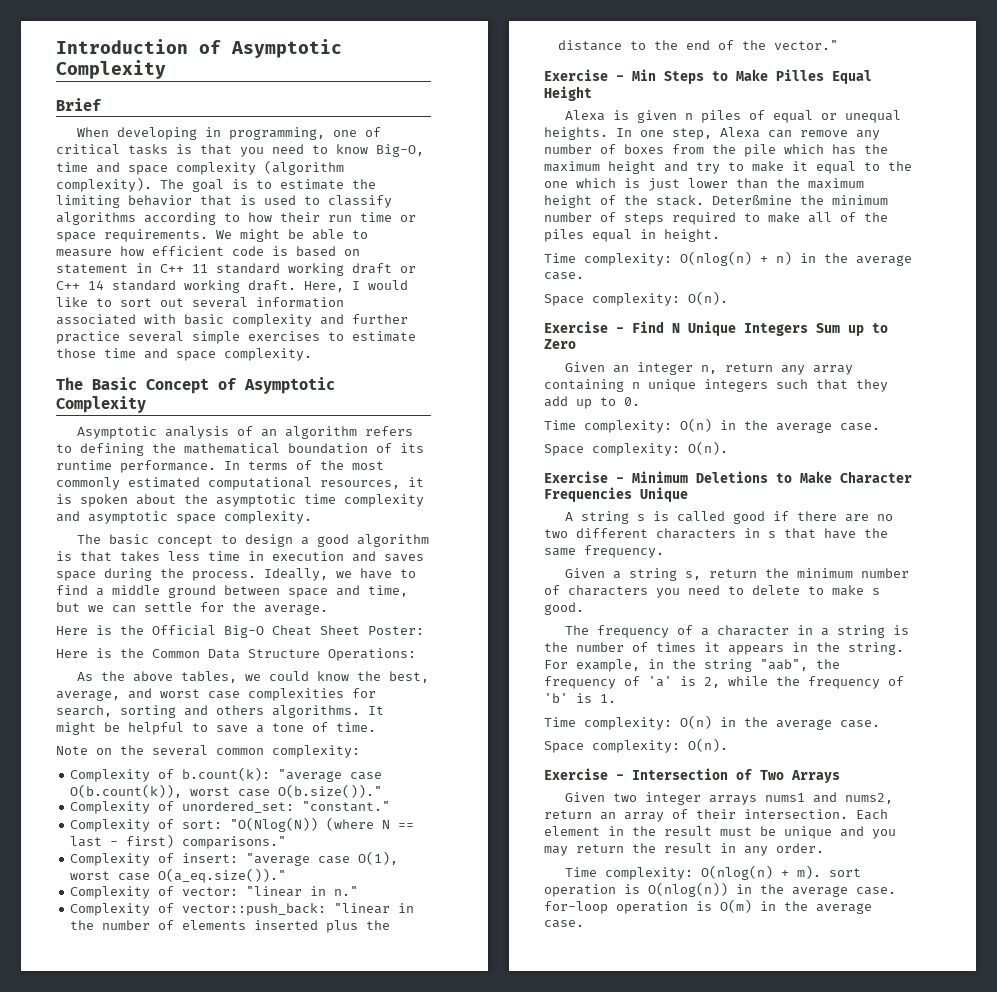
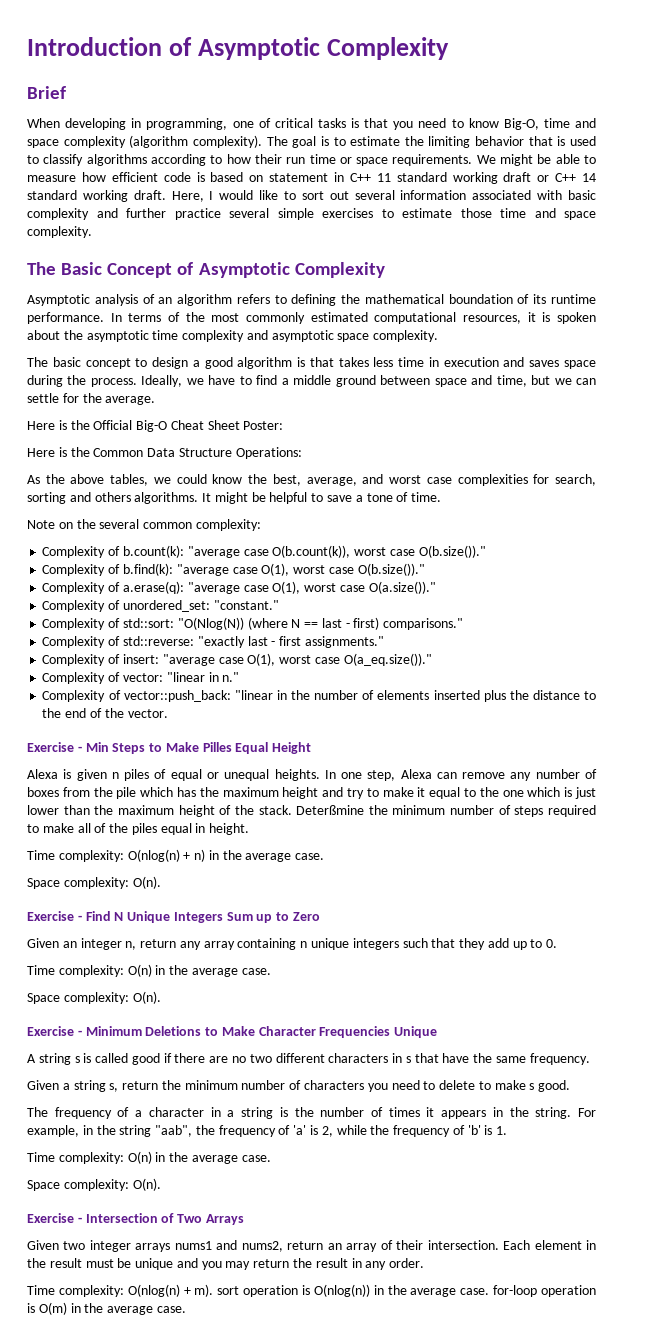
(383, 791) none -> [42,563,425,576] [42,581,436,594] // Complexity of b.find(k): "average case Ο(1), worst case Ο(b.size())." // Complexity of a.erase(q): "average case Ο(1), worst case Ο(a.size())."
[182,820,223,829] sort: -> [122,618,174,628] std::sort:
(287, 842) none -> [42,636,384,648] // Complexity of std::reverse: "exactly last - first assignments."
[774,40,839,50] vector." -> [127,709,168,718] vector.

